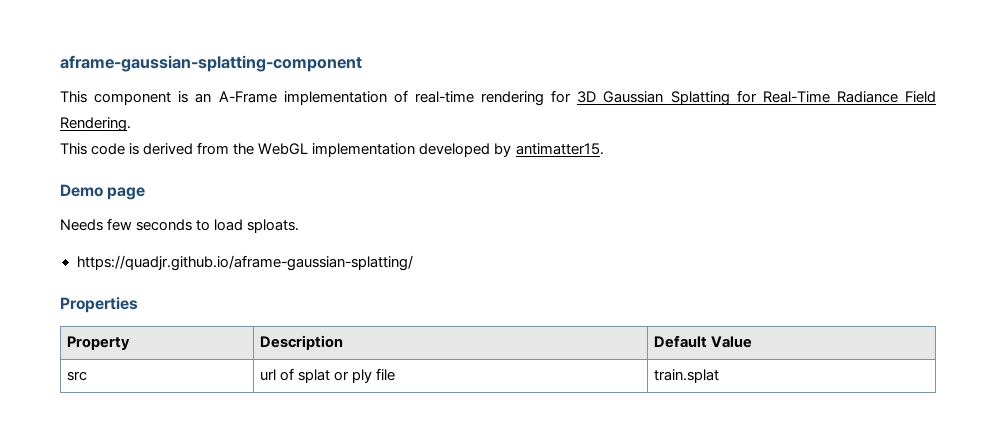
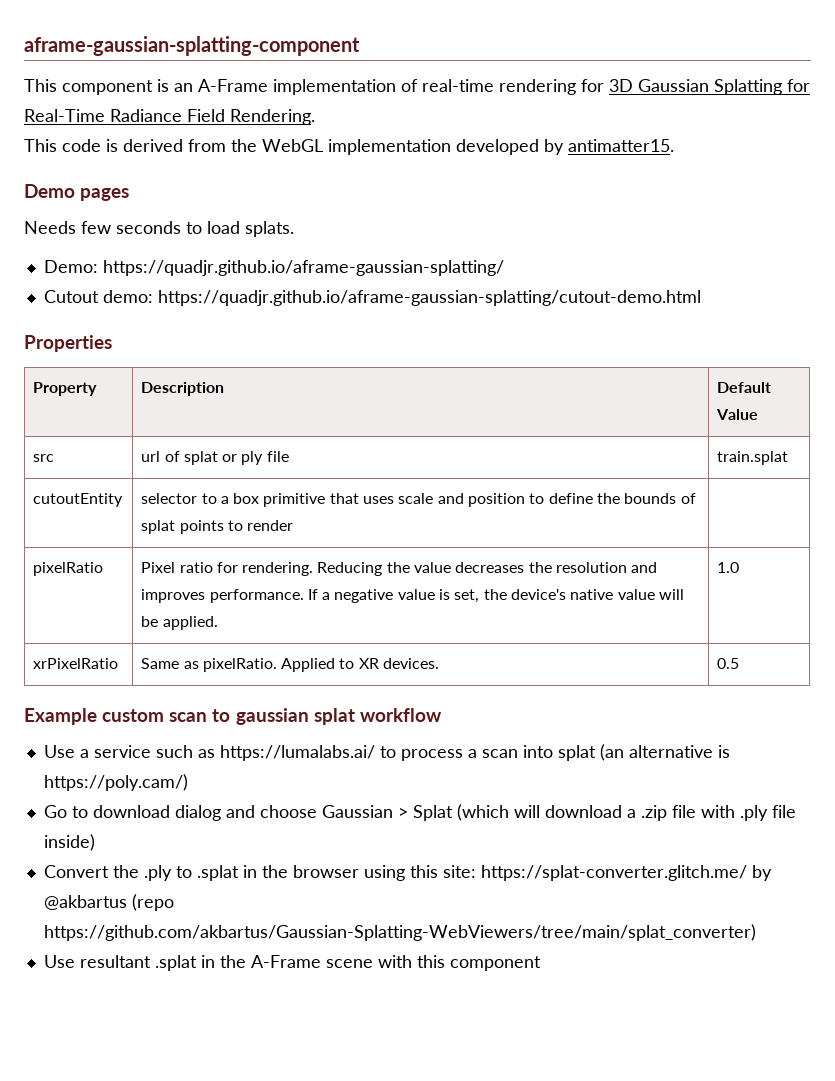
[107,187,146,200] page -> [80,188,130,201] pages
[247,219,300,233] sploats. // -> [245,221,294,237] [43,260,98,273] splats. // Demo:
(413, 263) none -> [43,290,701,306] // Cutout demo: https://quadjr.github.io/aframe-gaussian-splatting/cutout-demo.html
(719, 376) none -> [33,493,124,507] [141,493,696,507] [141,520,294,534] [33,562,104,576] [141,562,658,576] [141,589,685,603] [141,616,218,630] [717,562,740,573] [33,658,119,669] [141,658,440,672] [717,658,740,669] [24,708,442,725] [43,744,730,761] [43,774,188,791] [43,804,796,821] [43,834,95,851] [43,865,772,881] [43,894,174,911] [43,924,756,941] [43,955,541,971] // cutoutEntity | selector to a box primitive that uses scale and position to define the bounds of splat points to render | // pixelRatio | Pixel ratio for rendering. Reducing the value decreases the resolution and improves performance. If a negative value is set, the device's native value will be applied. | 1.0 // xrPixelRatio | Same as pixelRatio. Applied to XR devices. | 0.5 // Example custom scan to gaussian splat workflow // Use a service such as https://lumalabs.ai/ to process a scan into splat (an alternative is https://poly.cam/) // Go to download dialog and choose Gaussian > Splat (which will download a .zip file with .ply file inside) // Convert the .ply to .splat in the browser using this site: https://splat-converter.glitch.me/ by @akbartus (repo https://github.com/akbartus/Gaussian-Splatting-WebViewers/tree/main/splat_converter) // Use resultant .splat in the A-Frame scene with this component

